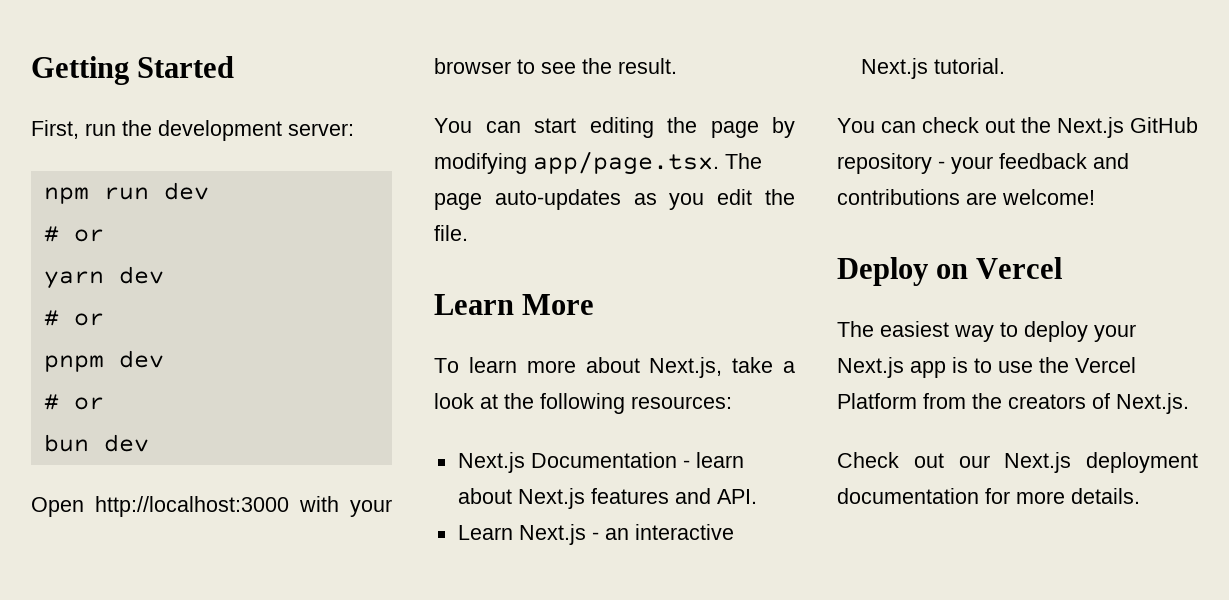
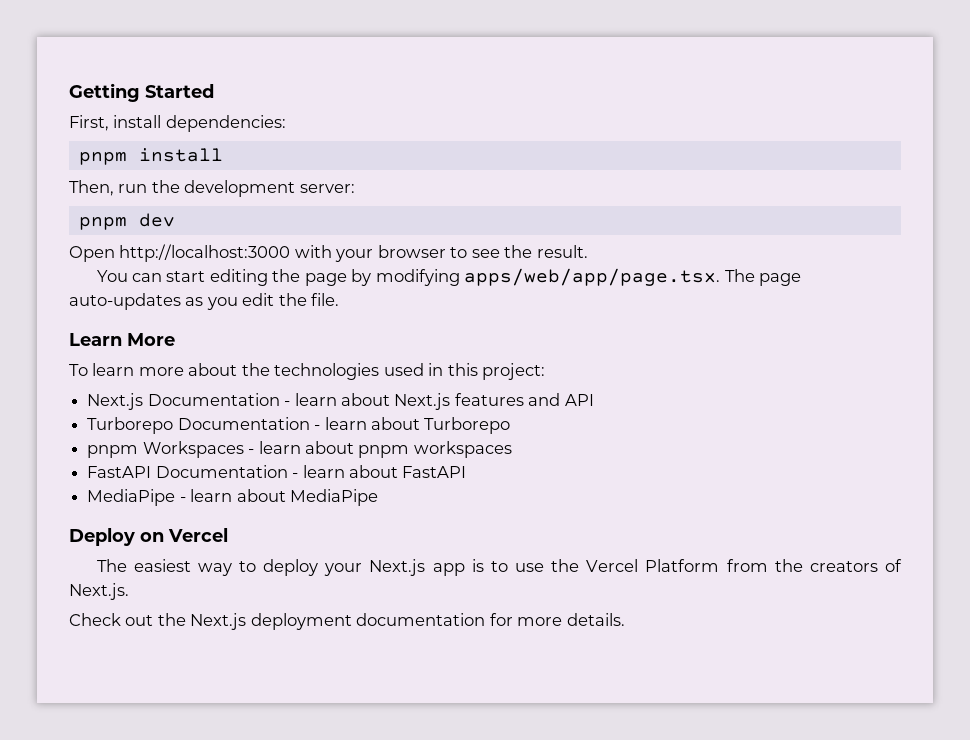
(79, 129) none -> [113,115,286,132] [78,148,223,165] [69,180,114,196] install dependencies: // pnpm install // Then,
[43,182,209,204] [43,226,104,242] [43,266,164,289] [43,310,104,326] [43,350,164,372] [43,394,104,410] [43,434,89,452] npm run dev // # or // yarn dev // # or // pnpm dev // # or // bun -> [78,217,127,230] pnpm
[533,151,719,175] app/page.tsx. -> [464,268,721,286] apps/web/app/page.tsx.
[649,357,795,378] [434,393,732,414] Next.js, take a look at the following resources: -> [241,363,546,380] the technologies used in this project:
[716,489,757,504] [457,524,734,545] [860,58,1005,79] [837,117,1198,138] [837,153,1129,174] [837,189,1095,205] API. // Learn Next.js - an interactive Next.js tutorial. // You can check out the Next.js GitHub repository - your feedback and contributions are welcome! -> [564,394,594,406] [87,417,511,434] [87,441,512,458] [87,465,467,478] [87,489,378,506] API // Turborepo Documentation - learn about Turborepo // pnpm Workspaces - learn about pnpm workspaces // FastAPI Documentation - learn about FastAPI // MediaPipe - learn about MediaPipe
[958,455,990,468] our -> [157,613,186,626] the

